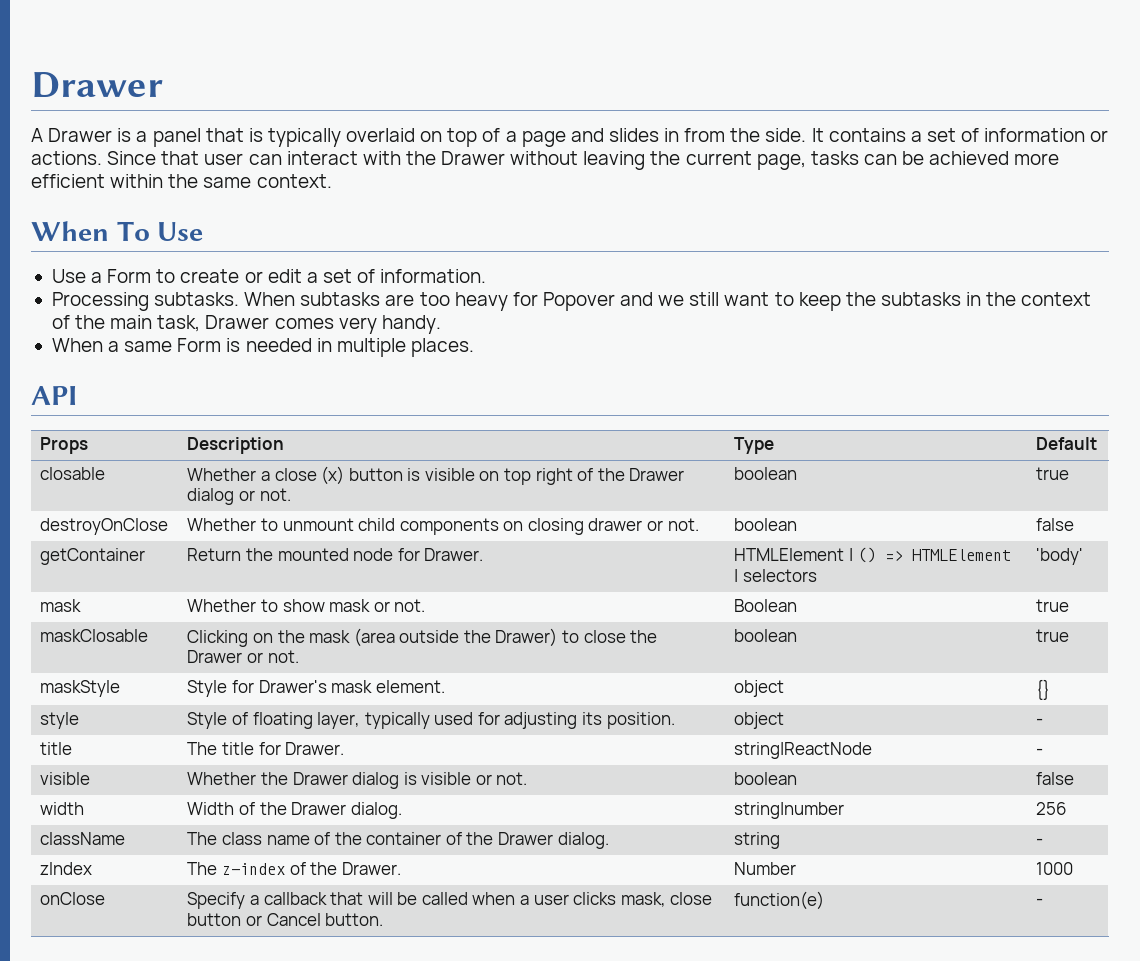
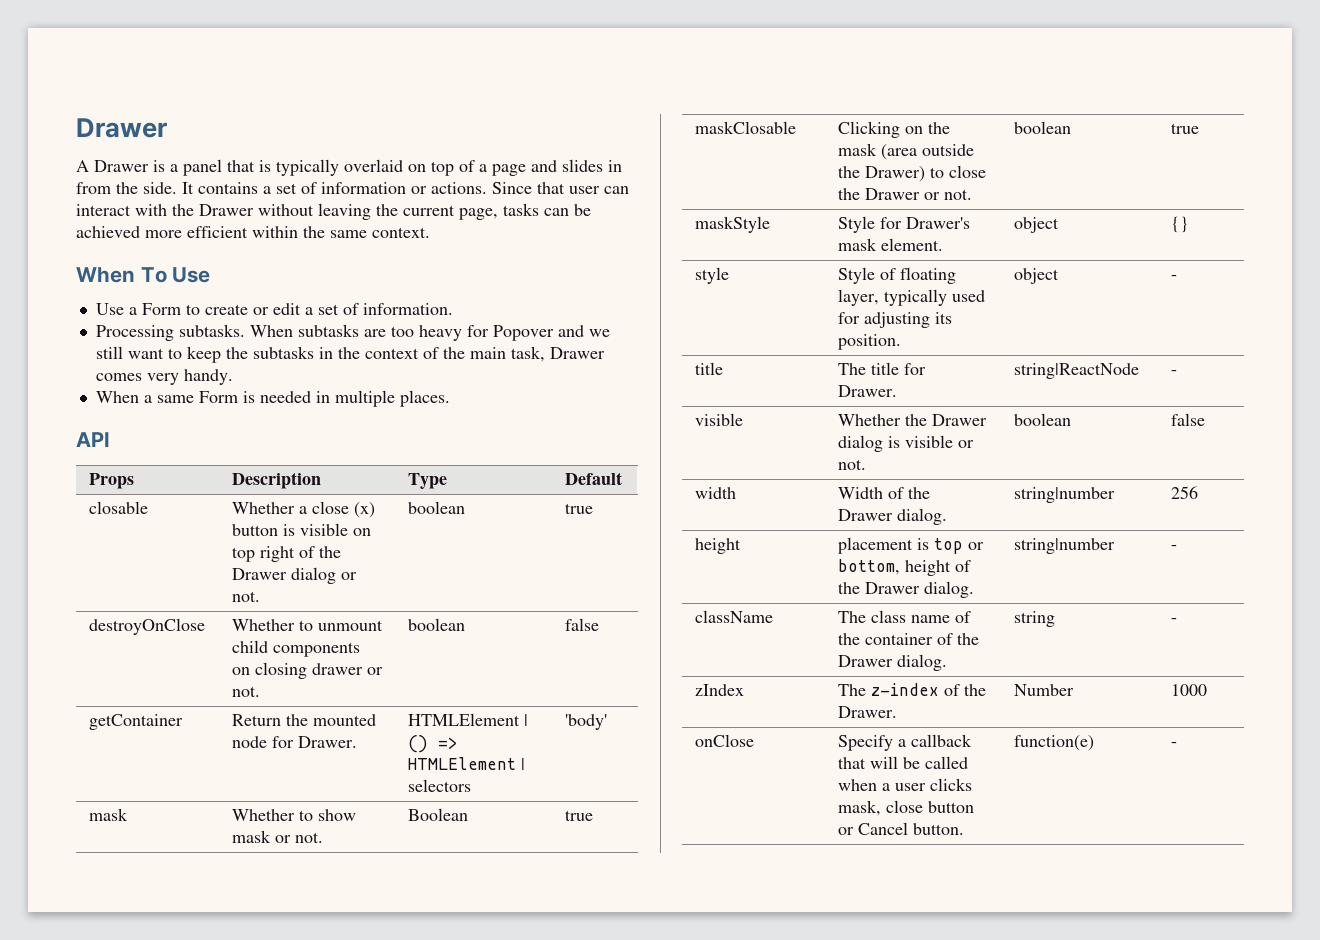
(1068, 808) none -> [695,538,742,554] [838,537,985,554] [838,559,972,576] [838,581,975,598] [1014,538,1116,554] [1171,545,1178,550] // height | placement is top or bottom, height of the Drawer dialog. | string|number | -

